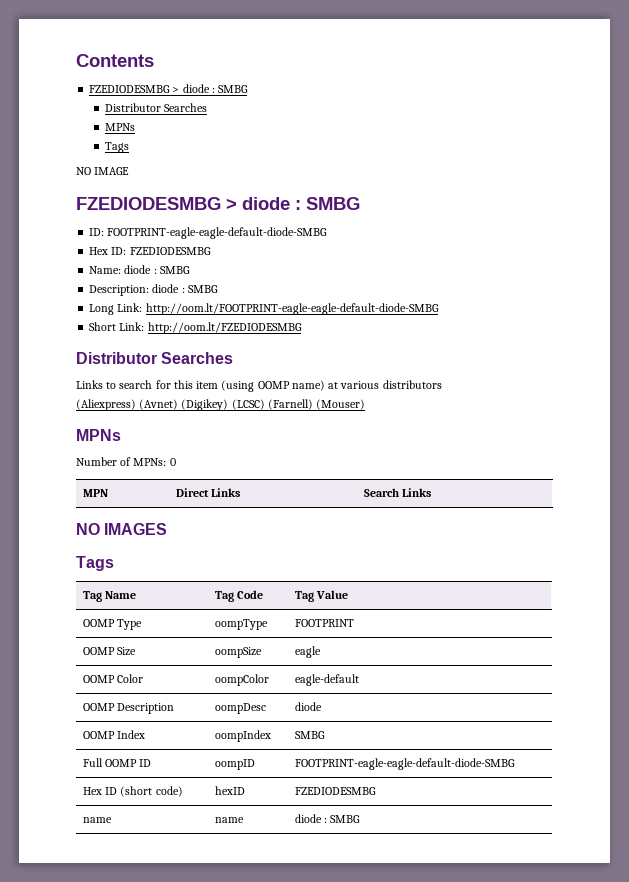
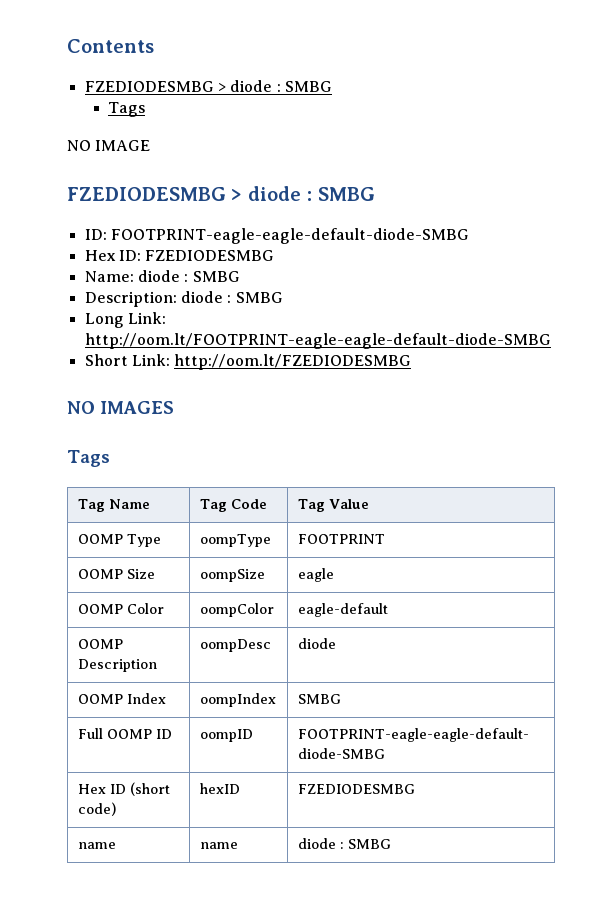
[105,103,208,112] [105,123,136,131] // Distributor Searches // MPNs -> (332, 86) none
[76,352,234,364] [76,380,442,392] [76,399,366,411] [76,429,121,441] [76,457,176,466] [82,489,108,497] [175,488,241,497] [363,488,432,497] // Distributor Searches // Links to search for this item (using OOMP name) at various distributors // (Aliexpress) (Avnet) (Digikey) (LCSC) (Farnell) (Mouser) // MPNs // Number of MPNs: 0 // MPN | Direct Links | Search Links -> (412, 362) none

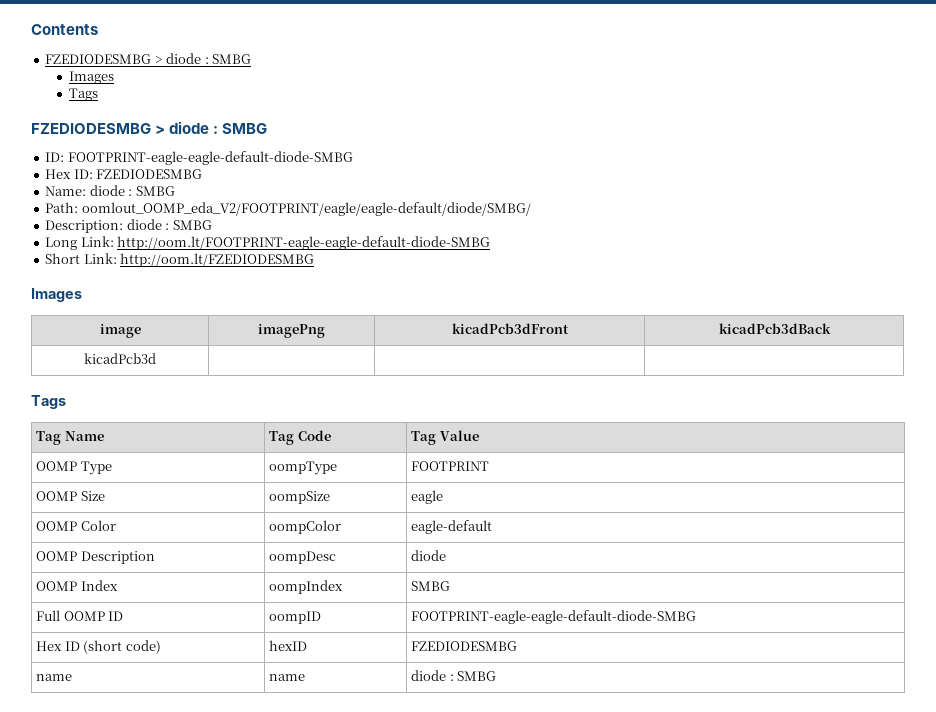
[107,102,145,117] [67,140,151,151] // Tags // NO IMAGE -> [69,71,115,84] [69,88,99,101] // Images // Tags
(240, 276) none -> [45,202,531,216] // Path: oomlout_OOMP_eda_V2/FOOTPRINT/eagle/eagle-default/diode/SMBG/
[67,401,174,414] NO IMAGES -> [31,288,82,302] [99,324,141,338] [258,324,325,338] [451,323,569,334] [718,323,831,334] [84,353,156,364] Images // image | imagePng | kicadPcb3dFront | kicadPcb3dBack // kicadPcb3d | | |

